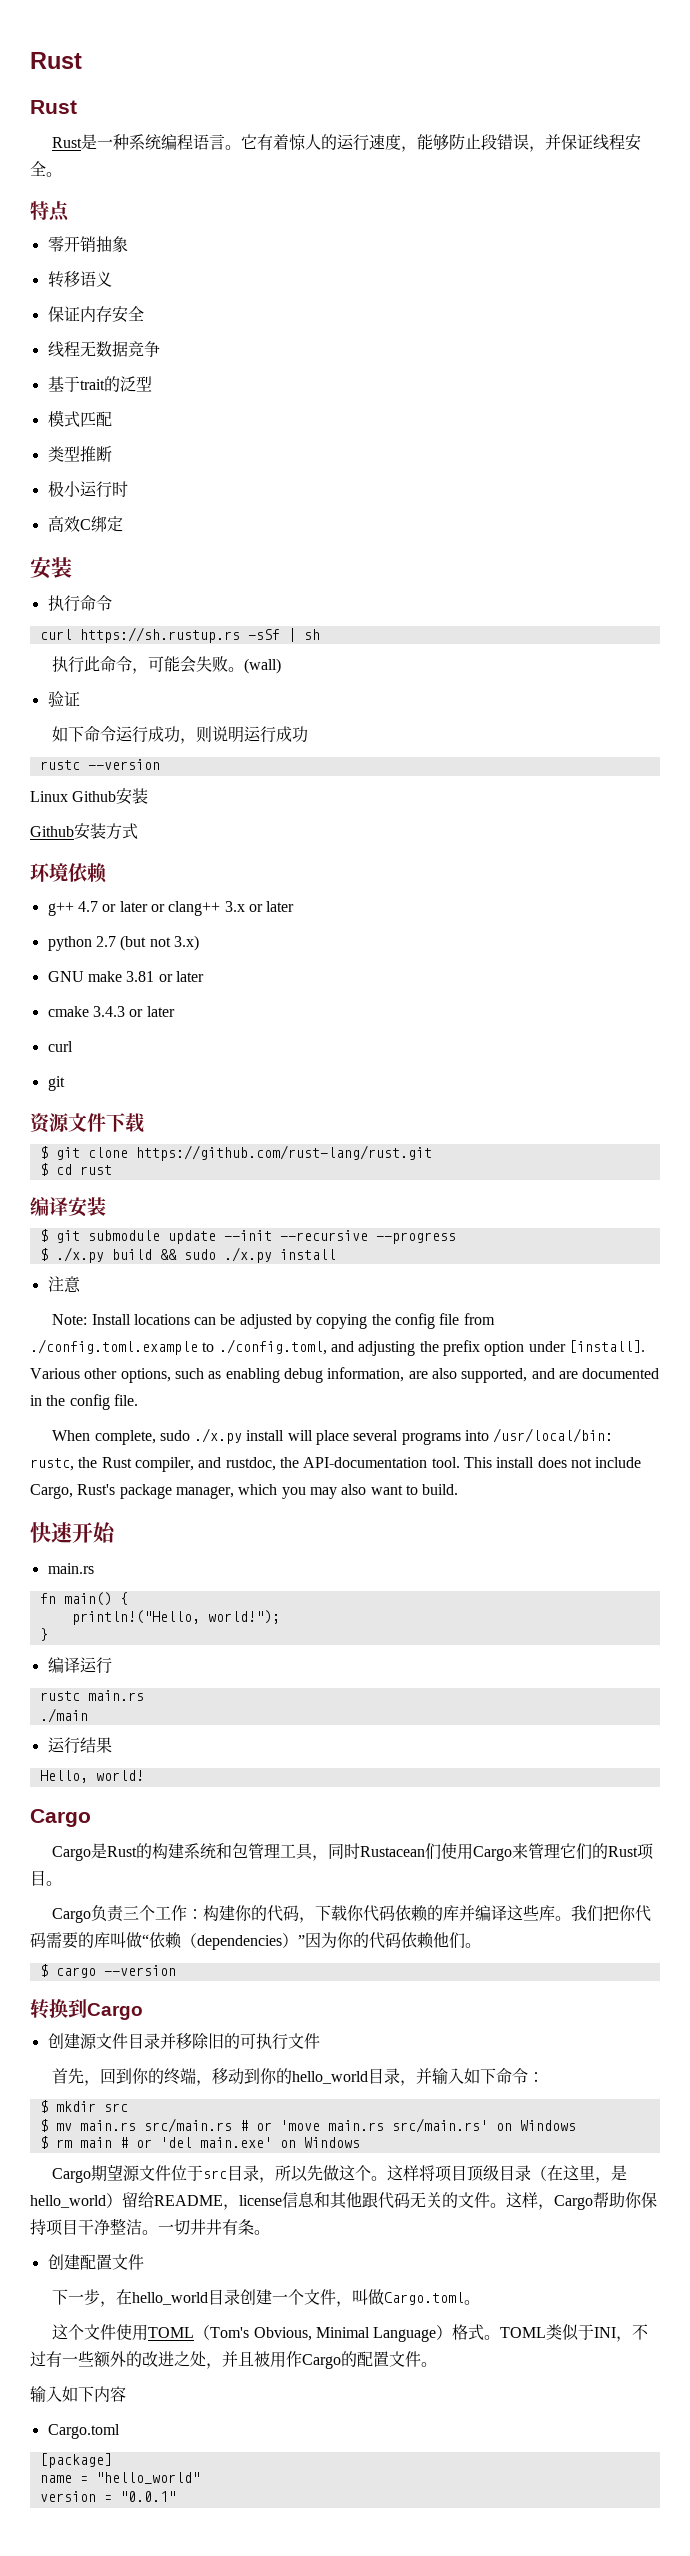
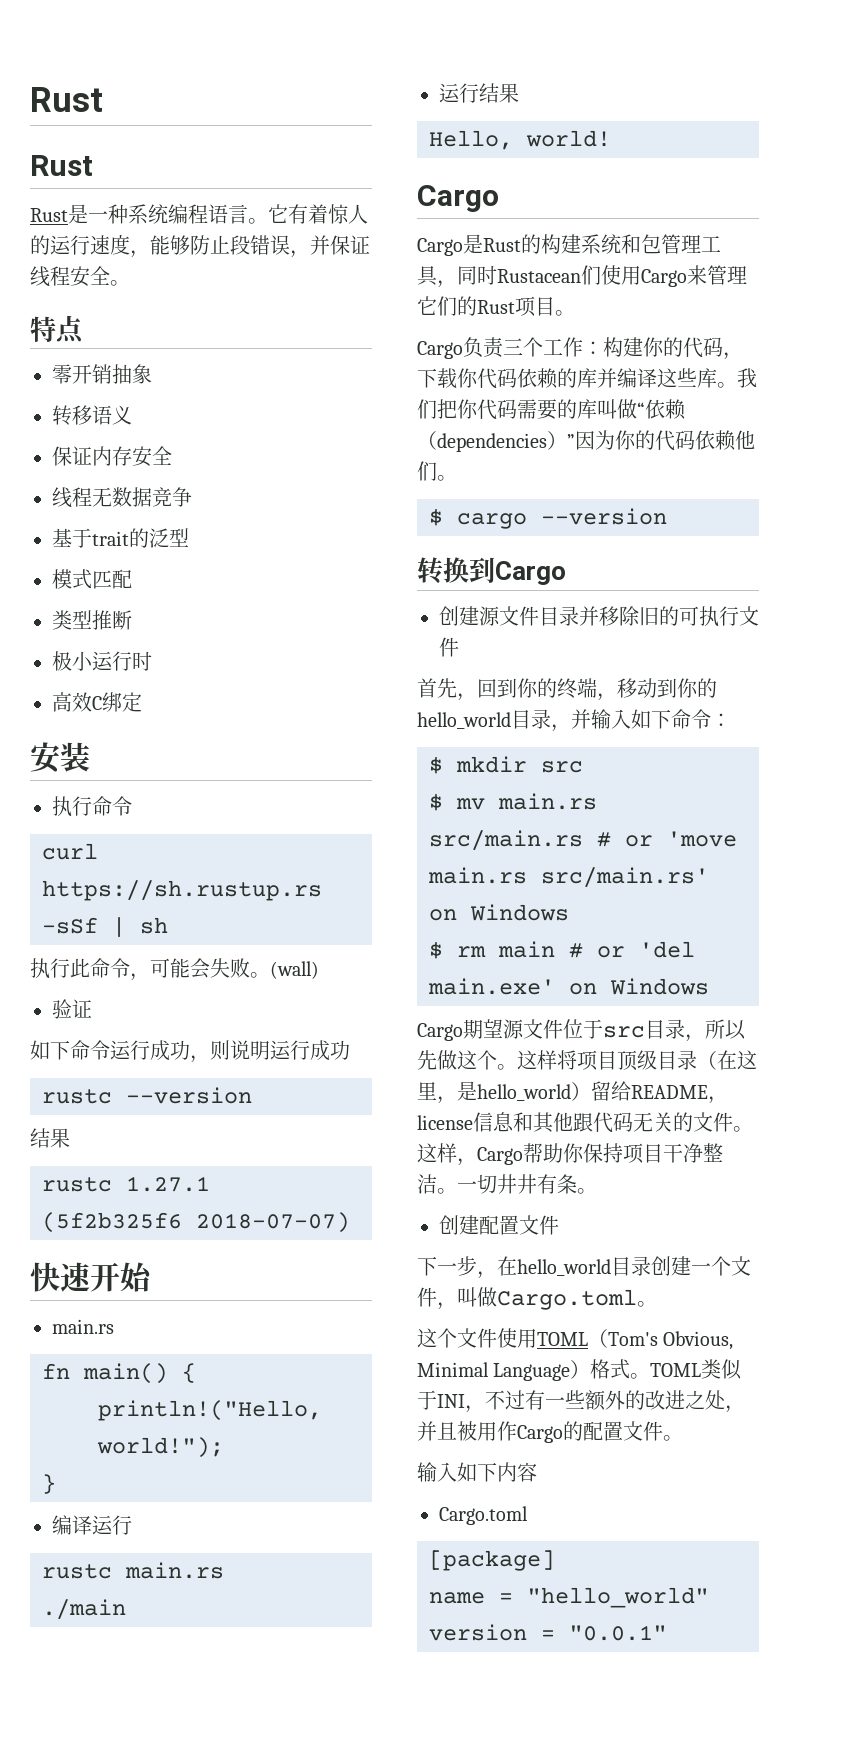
[30,788,149,805] [30,823,138,840] [30,863,107,883] [47,901,295,916] [47,935,199,951] [47,971,204,982] [47,1006,175,1017] [47,1041,73,1052] [47,1076,65,1091] [30,1113,145,1133] [39,1145,432,1161] [39,1163,112,1176] [30,1197,106,1217] [39,1229,456,1244] [39,1247,336,1263] [47,1276,81,1293] [52,1313,495,1329] [30,1339,645,1356] [30,1367,660,1383] [30,1394,138,1410] [52,1428,614,1445] [30,1457,642,1472] [30,1484,459,1499] Linux Github安装 // Github安装方式 // 环境依赖 // g++ 4.7 or later or clang++ 3.x or later // python 2.7 (but not 3.x) // GNU make 3.81 or later // cmake 3.4.3 or later // curl // git // 资源文件下载 // $ git clone https://github.com/rust-lang/rust.git // $ cd rust // 编译安装 // $ git submodule update --init --recursive --progress // $ ./x.py build && sudo ./x.py install // 注意 // Note: Install locations can be adjusted by copying the config file from ./config.toml.example to ./config.toml, and adjusting the prefix option under [install]. Various other options, such as enabling debug information, are also supported, and are documented in the config file. // When complete, sudo ./x.py install will place several programs into /usr/local/bin: rustc, the Rust compiler, and rustdoc, the API-documentation tool. This install does not include Cargo, Rust's package manager, which you may also want to build. -> [30,1128,70,1148] [42,1176,210,1192] [42,1212,350,1233] 结果 // rustc 1.27.1 (5f2b325f6 2018-07-07)

